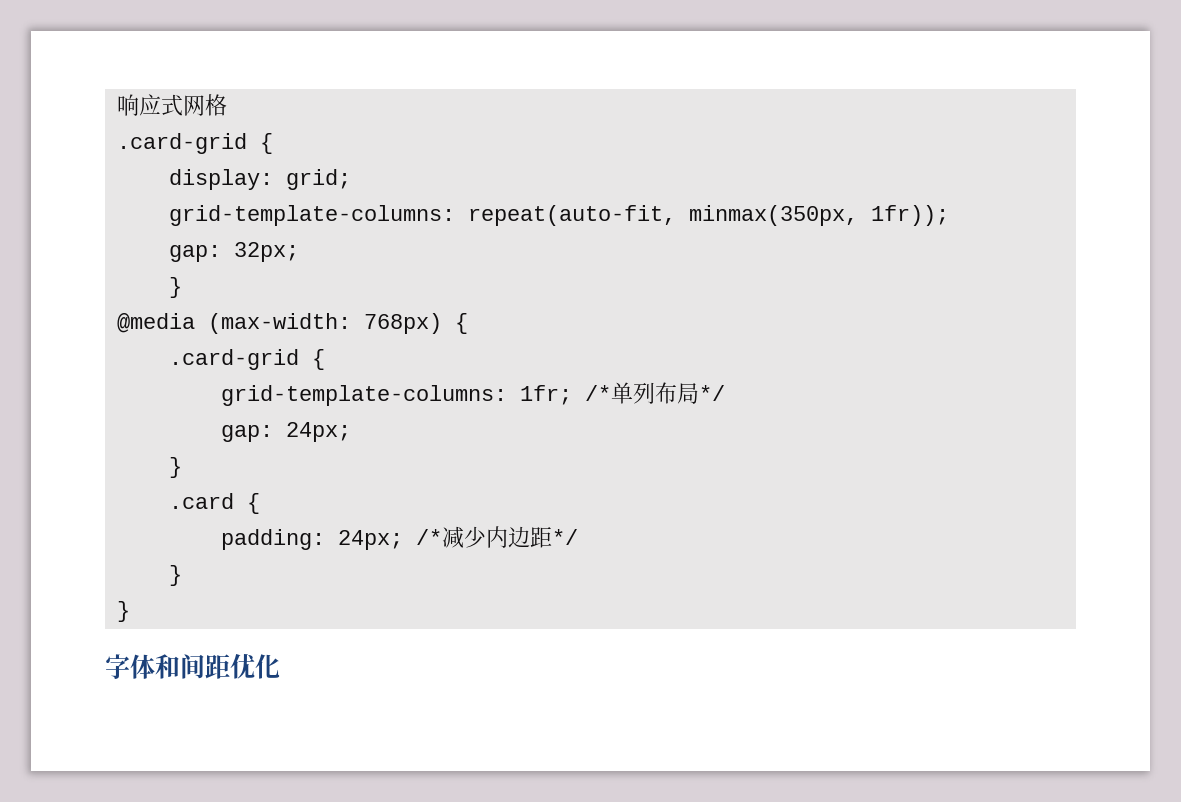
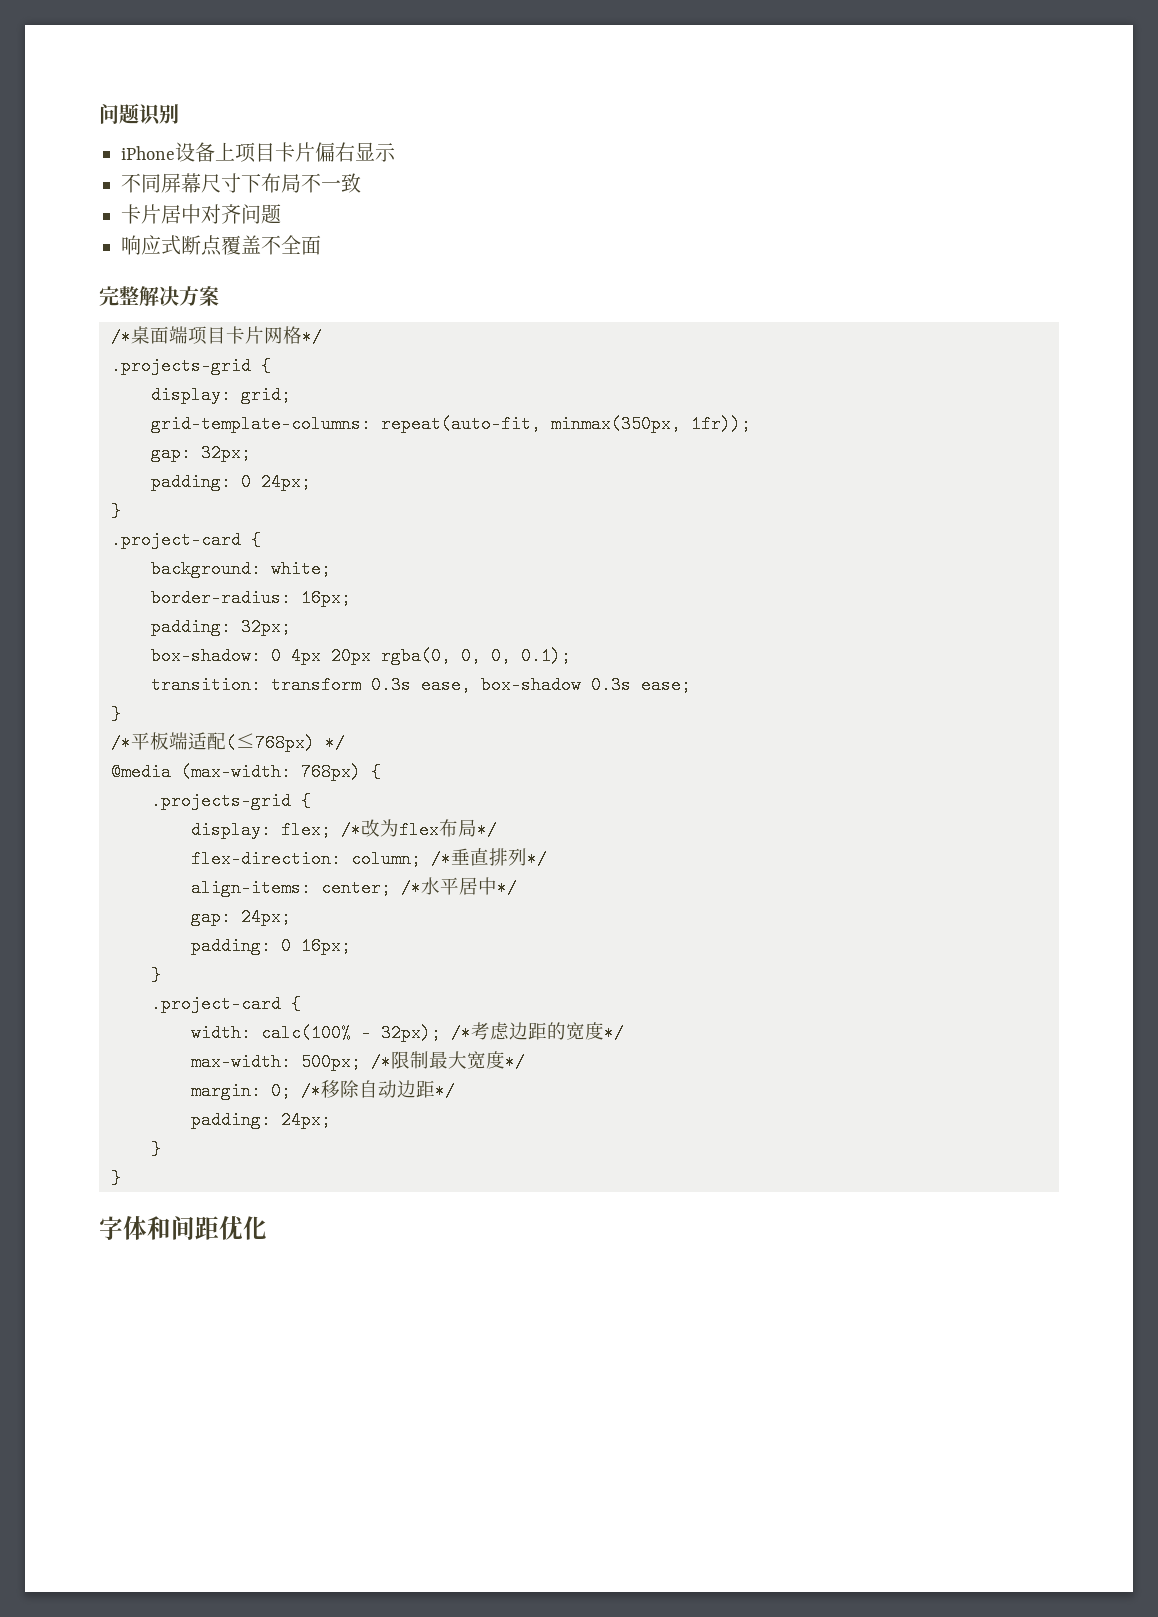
[117,94,183,116] 响应式 -> [99,103,179,126] [121,142,396,163] [121,173,361,193] [121,204,281,224] [121,235,321,256] [99,286,219,306] [111,326,264,346] 问题识别 // iPhone设备上项目卡片偏右显示 // 不同屏幕尺寸下布局不一致 // 卡片居中对齐问题 // 响应式断点覆盖不全面 // 完整解决方案 // /*桌面端项目卡片
[117,133,247,154] // .card-grid -> [302,328,322,346] [111,357,251,375] */ // .projects-grid
[169,277,182,298] } -> [151,473,311,491] [111,502,121,520] [111,531,261,549] [151,560,331,578] [151,589,351,607] [151,618,291,636] [151,647,571,665] [151,676,691,694] [111,705,121,723] [111,732,345,752] padding: 0 24px; // } // .project-card { // background: white; // border-radius: 16px; // padding: 32px; // box-shadow: 0 4px 20px rgba(0, 0, 0, 0.1); // transition: transform 0.3s ease, box-shadow 0.3s ease; // } // /*平板端适配(≤768px) */
[169,349,325,370] [221,382,699,406] .card-grid { // grid-template-columns: 1fr; /*单列布局 -> [151,792,311,810] [191,819,497,839] [191,848,547,868] [191,877,497,897] .projects-grid { // display: flex; /*改为flex布局*/ // flex-direction: column; /*垂直排列*/ // align-items: center; /*水平居中
[169,457,182,478] [169,493,260,514] [221,526,578,550] // } // .card { // padding: 24px; /*减少内边距*/ -> [191,937,351,955] [151,966,161,984] [151,995,301,1013] [191,1022,624,1042] [191,1051,525,1071] [191,1080,455,1100] [191,1111,331,1129] // padding: 0 16px; // } // .project-card { // width: calc(100% - 32px); /*考虑边距的宽度*/ // max-width: 500px; /*限制最大宽度*/ // margin: 0; /*移除自动边距*/ // padding: 24px;

